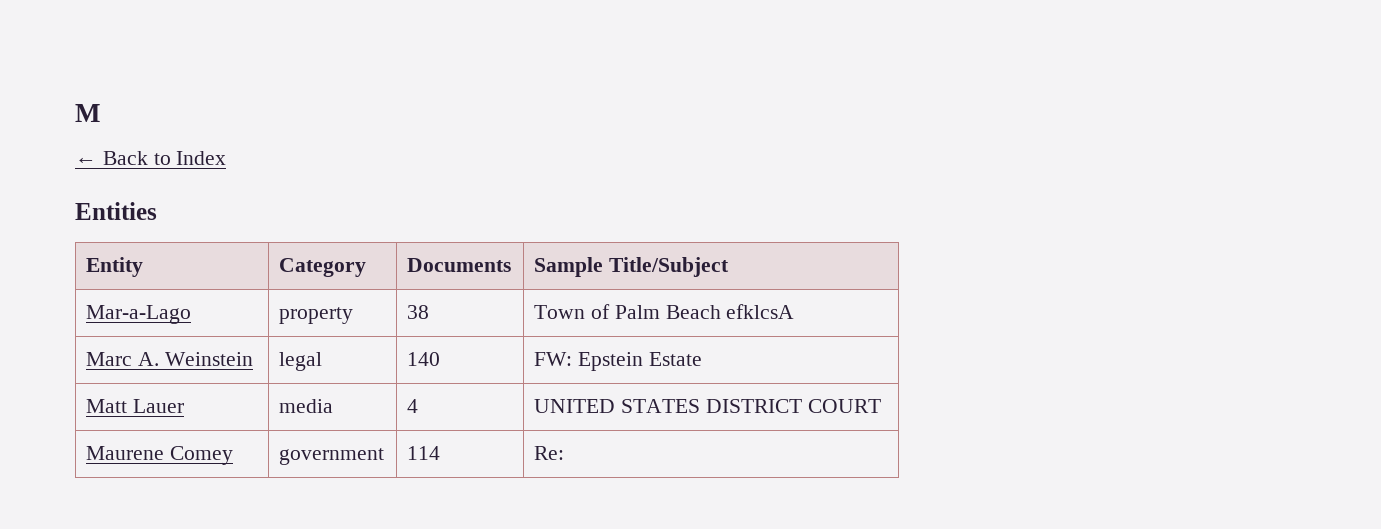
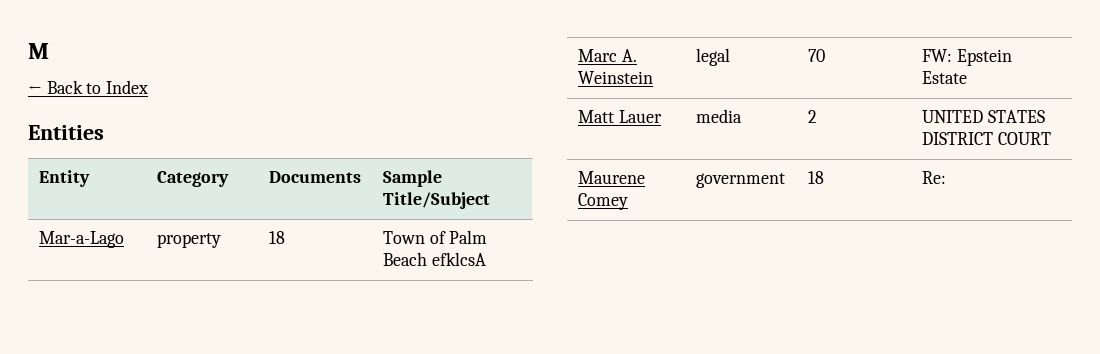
[407,305,430,319] 38 -> [268,231,285,244] 18
[407,352,441,366] 140 -> [807,49,825,62] 70
[407,399,419,413] 4 -> [807,110,817,123] 2
[407,446,441,460] 114 -> [807,171,824,184] 18

